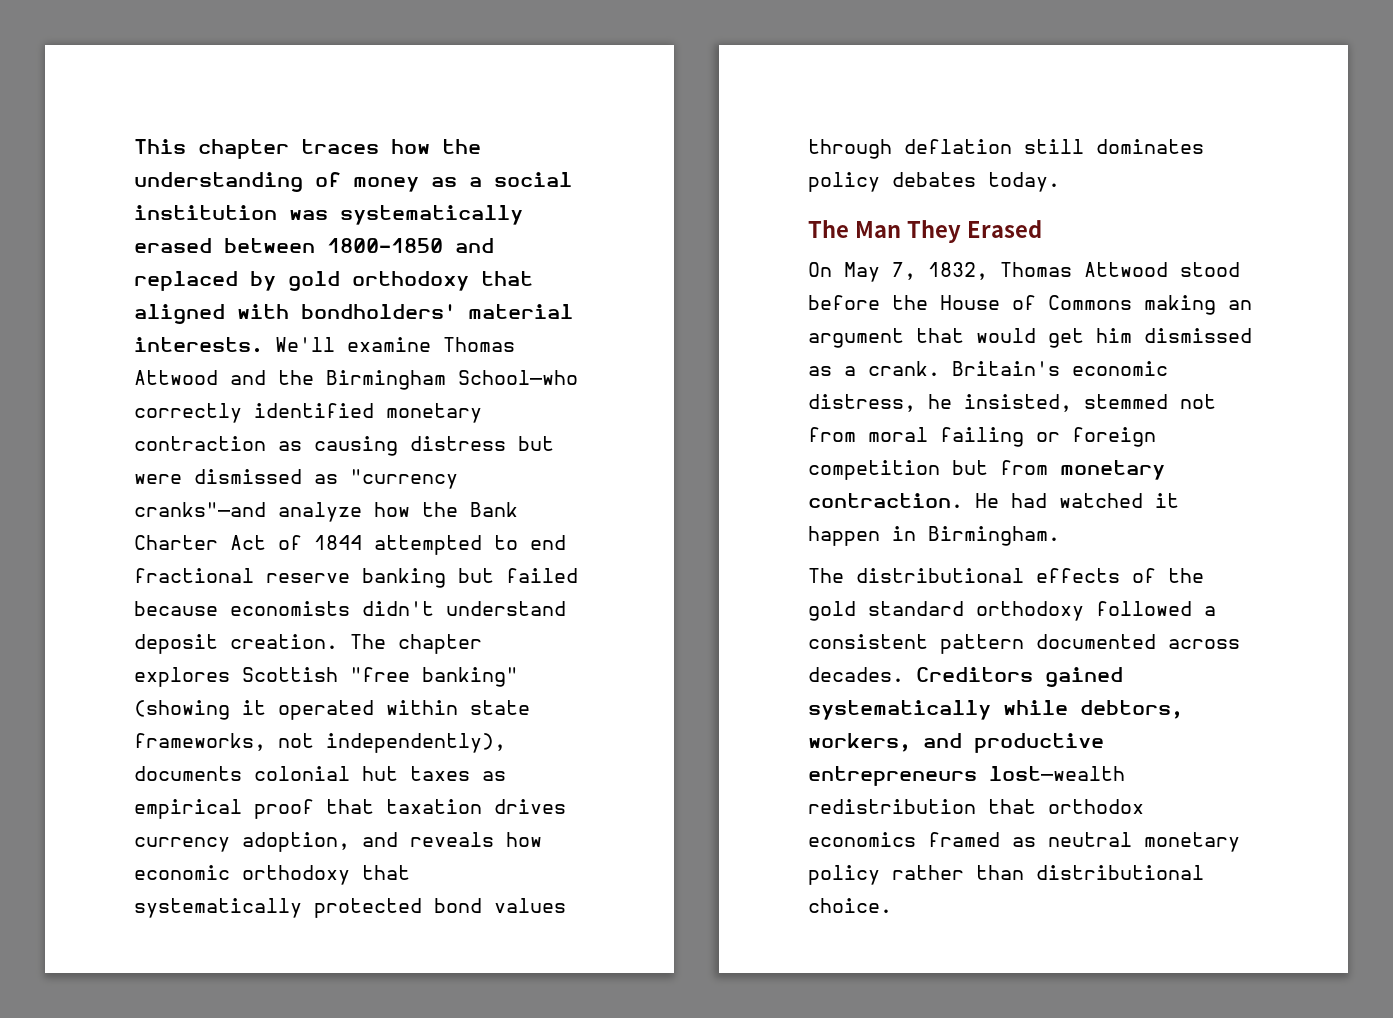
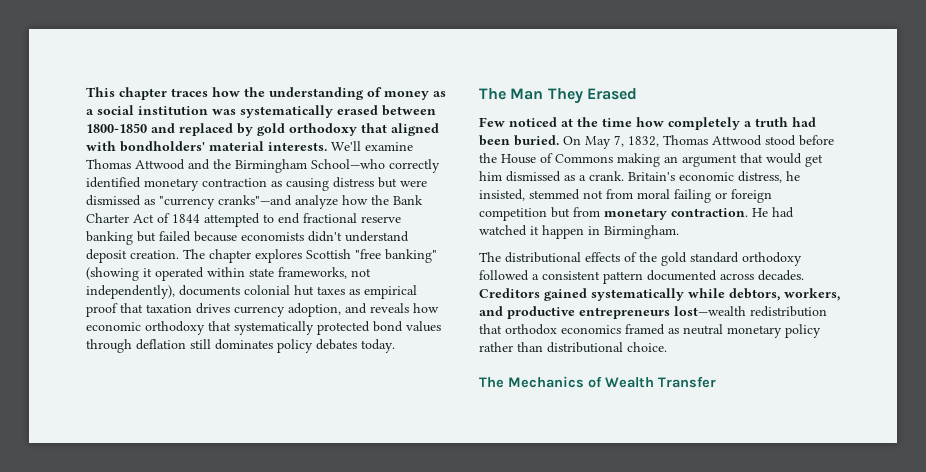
(1042, 229) none -> [479,117,816,130] [479,135,559,146] Few noticed at the time how completely a truth had been buried.
(892, 905) none -> [479,376,716,388] // The Mechanics of Wealth Transfer

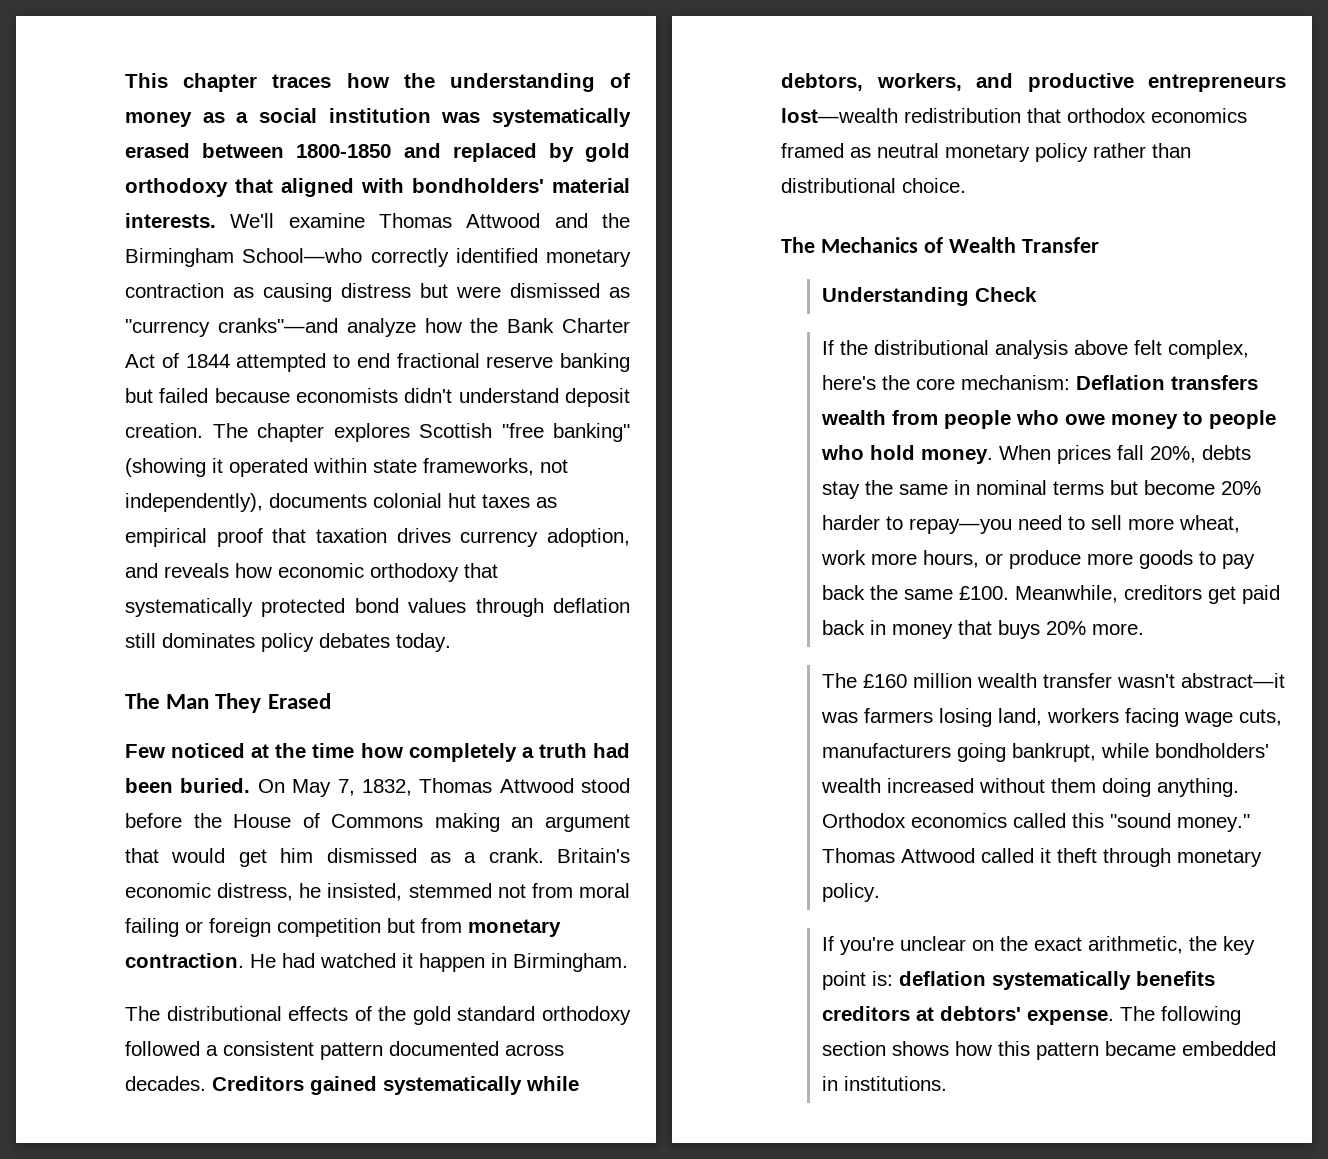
(716, 382) none -> [821,287,1037,306] [821,340,1249,359] [821,375,1258,390] [820,410,1276,429] [820,445,1251,464] [821,480,1261,499] [821,515,1240,534] [820,550,1255,569] [821,585,1280,604] [821,620,1144,639] [821,673,1285,688] [820,708,1282,727] [821,743,1269,762] [820,778,1239,797] [821,813,1250,832] [821,848,1262,867] [821,883,880,902] [821,936,1255,955] [821,971,1215,990] [821,1006,1241,1025] [821,1041,1276,1060] [821,1076,947,1091] // Understanding Check // If the distributional analysis above felt complex, here's the core mechanism: Deflation transfers wealth from people who owe money to people who hold money. When prices fall 20%, debts stay the same in nominal terms but become 20% harder to repay—you need to sell more wheat, work more hours, or produce more goods to pay back the same £100. Meanwhile, creditors get paid back in money that buys 20% more. // The £160 million wealth transfer wasn't abstract—it was farmers losing land, workers facing wage cuts, manufacturers going bankrupt, while bondholders' wealth increased without them doing anything. Orthodox economics called this "sound money." Thomas Attwood called it theft through monetary policy. // If you're unclear on the exact arithmetic, the key point is: deflation systematically benefits creditors at debtors' expense. The following section shows how this pattern became embedded in institutions.

